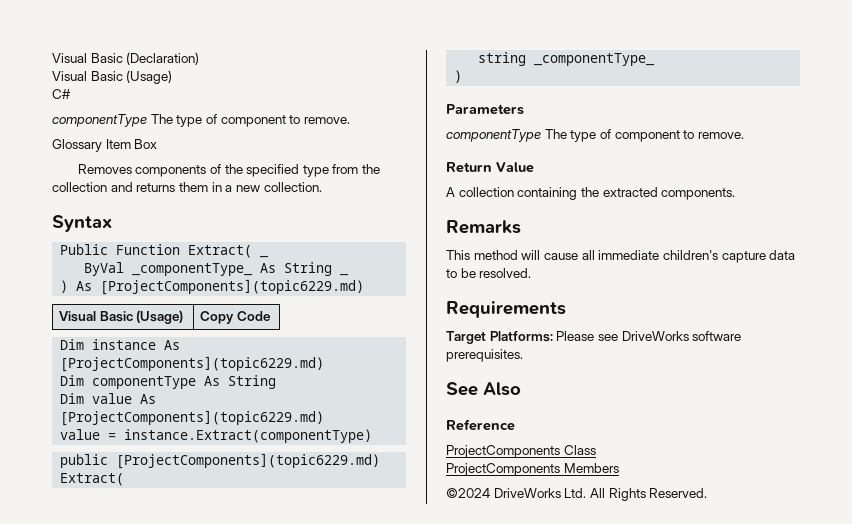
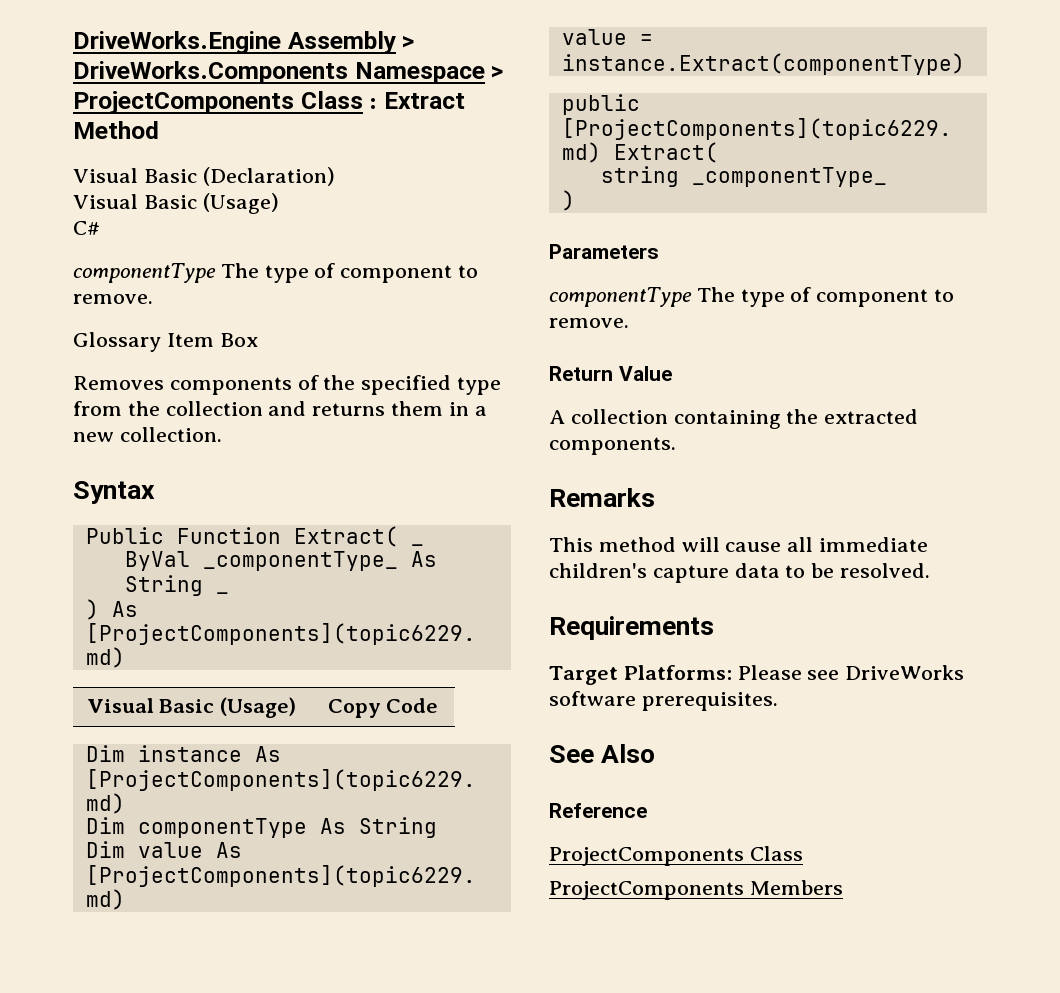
(52, 58) none -> [73,31,415,54] [73,61,504,84] [73,91,465,114] [73,121,159,139] DriveWorks.Engine Assembly > DriveWorks.Components Namespace > ProjectComponents Class : Extract Method //
[446,488,708,501] // ©2024 DriveWorks Ltd. All Rights Reserved. -> (843, 887) none

